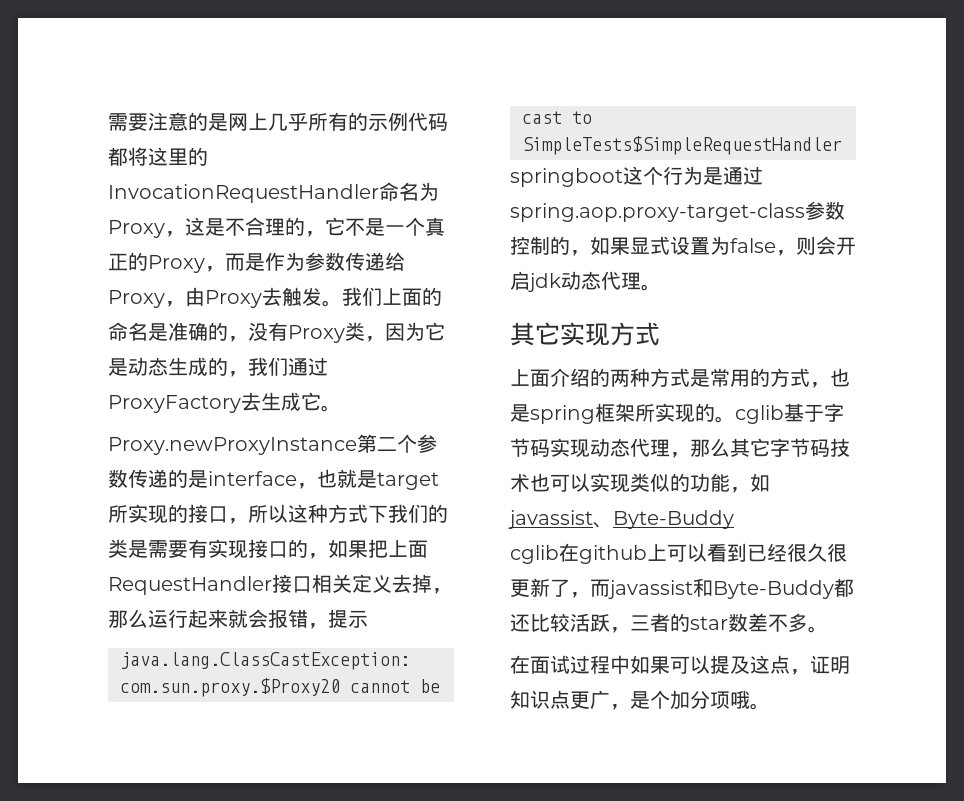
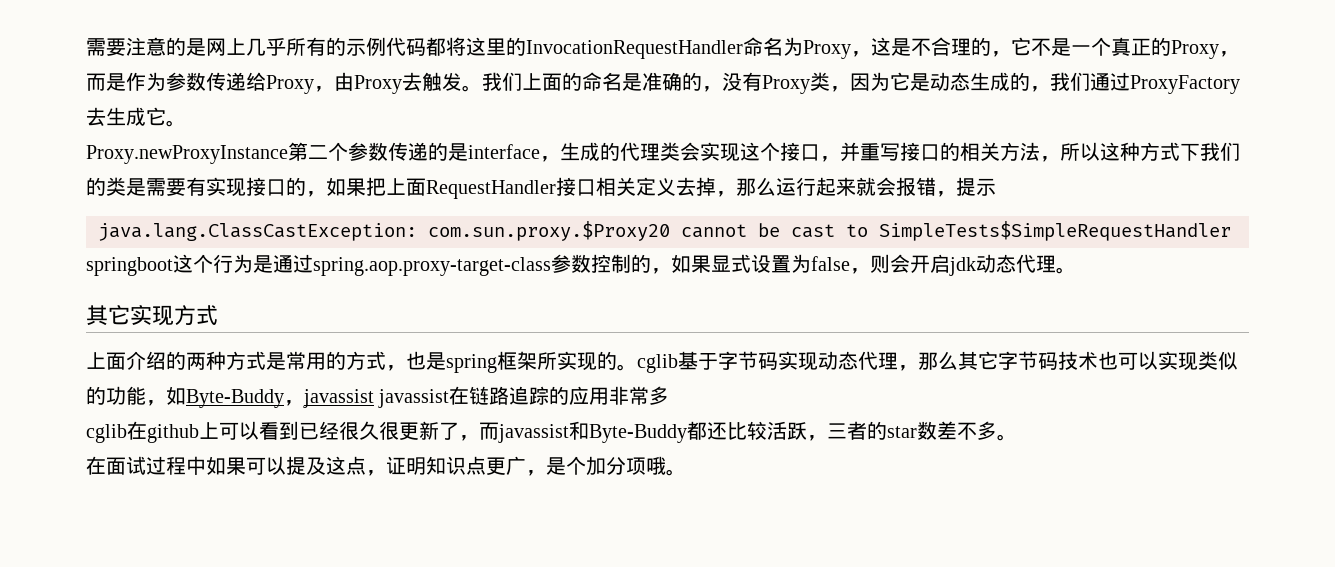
[317,469,439,490] [108,504,228,524] 也就是target所实现的接口 -> [560,142,1040,162] 生成的代理类会实现这个接口，并重写接口的相关方法
[508,510,734,529] javassist、Byte-Buddy -> [186,386,670,408] Byte-Buddy，javassist javassist在链路追踪的应用非常多

